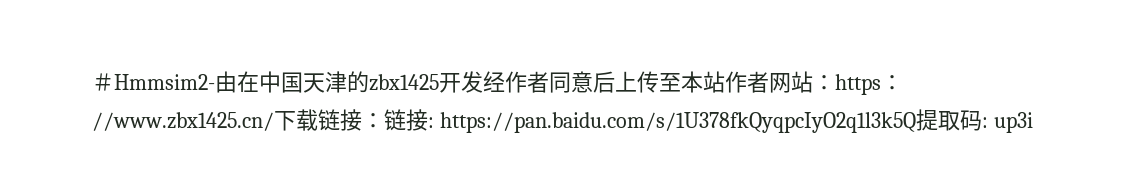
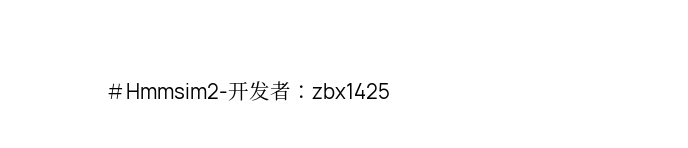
[215,71,903,95] [92,109,1033,133] 由在中国天津的zbx1425开发经作者同意后上传至本站作者网站：https：//www.zbx1425.cn/下载链接：链接: https://pan.baidu.com/s/1U378fkQyqpcIyO2q1l3k5Q提取码: up3i -> [228,81,390,101] 开发者：zbx1425

